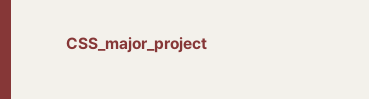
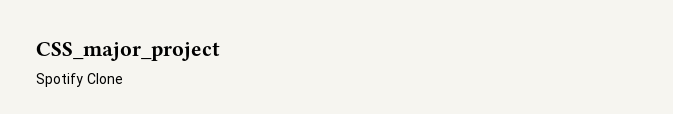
(207, 45) none -> [36,73,123,87] // Spotify Clone

